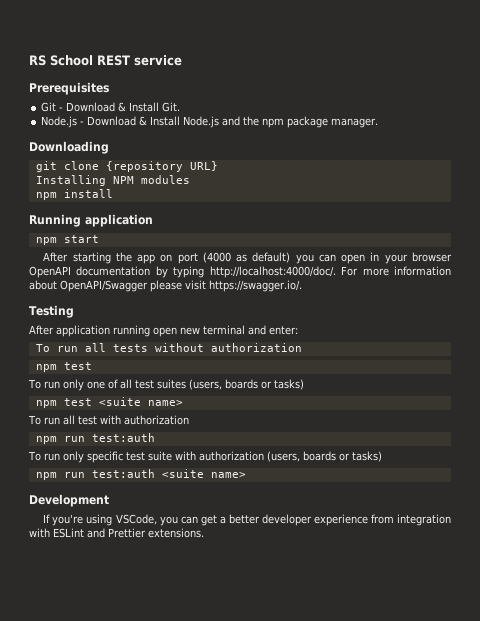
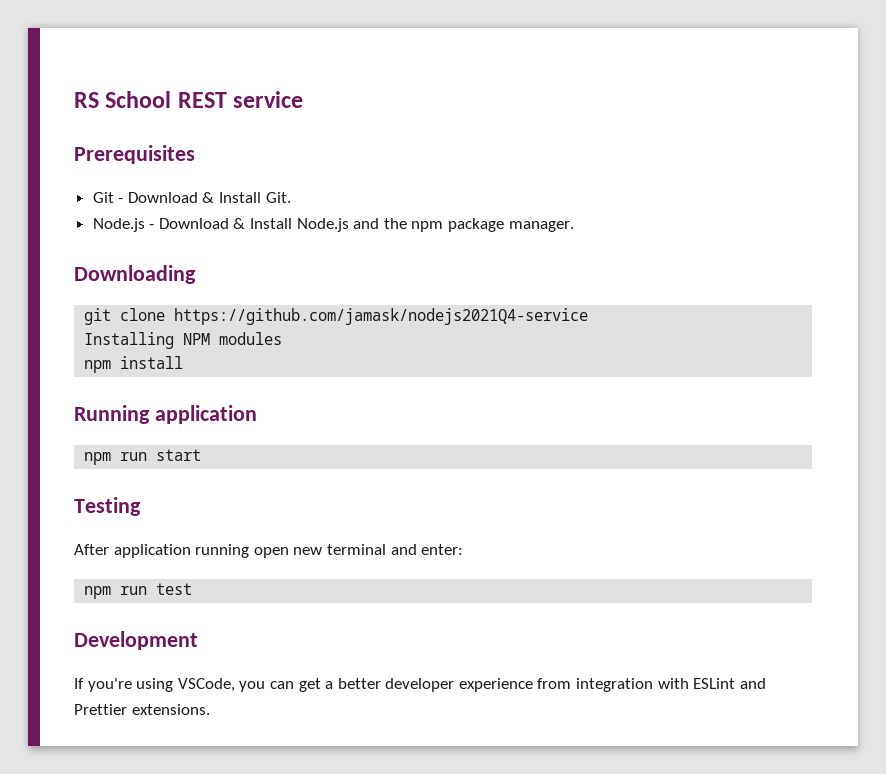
[105,161,218,172] {repository URL} -> [174,308,589,325] https://github.com/jamask/nodejs2021Q4-service
(57, 241) none -> [120,452,148,461] run
[43,252,452,264] [29,266,451,278] [29,280,302,292] // After starting the app on port (4000 as default) you can open in your browser OpenAPI documentation by typing http://localhost:4000/doc/. For more information about OpenAPI/Swagger please visit https://swagger.io/. -> (202, 455) none
[35,343,302,352] [35,362,92,372] [28,379,304,391] [35,397,183,408] [28,415,189,425] [35,433,155,444] [28,451,382,463] [35,469,246,480] To run all tests without authorization // npm test // To run only one of all test suites (users, boards or tasks) // npm test <suite name> // To run all test with authorization // npm run test:auth // To run only specific test suite with authorization (users, boards or tasks) // npm run test:auth <suite name> -> [84,583,193,599] npm run test

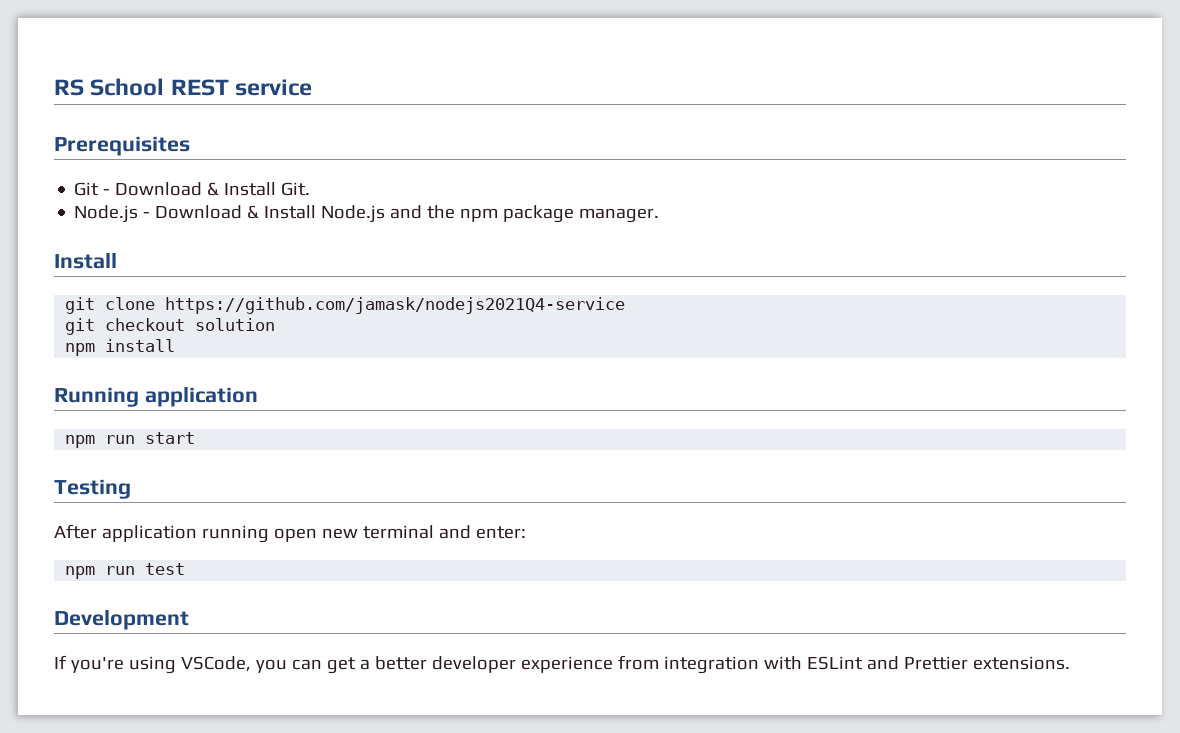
[74,265,196,284] Downloading -> [54,252,117,269] Install
[84,332,283,349] Installing NPM modules -> [65,318,276,335] git checkout solution

